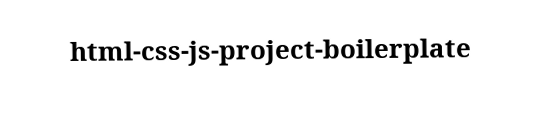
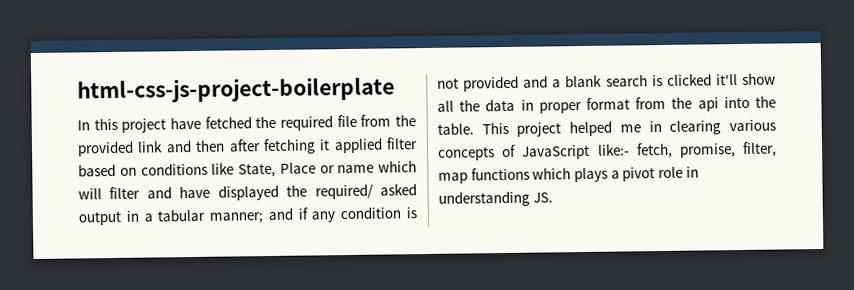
(472, 52) none -> [77,114,417,133] [77,137,418,157] [78,160,417,178] [78,183,418,201] [78,206,417,226] [437,72,776,92] [437,95,776,114] [437,119,776,137] [438,141,777,161] [438,166,699,184] [438,190,553,207] // In this project have fetched the required file from the provided link and then after fetching it applied filter based on conditions like State, Place or name which will filter and have displayed the required/ asked output in a tabular manner; and if any condition is not provided and a blank search is clicked it'll show all the data in proper format from the api into the table. This project helped me in clearing various concepts of JavaScript like:- fetch, promise, filter, map functions which plays a pivot role in understanding JS.

